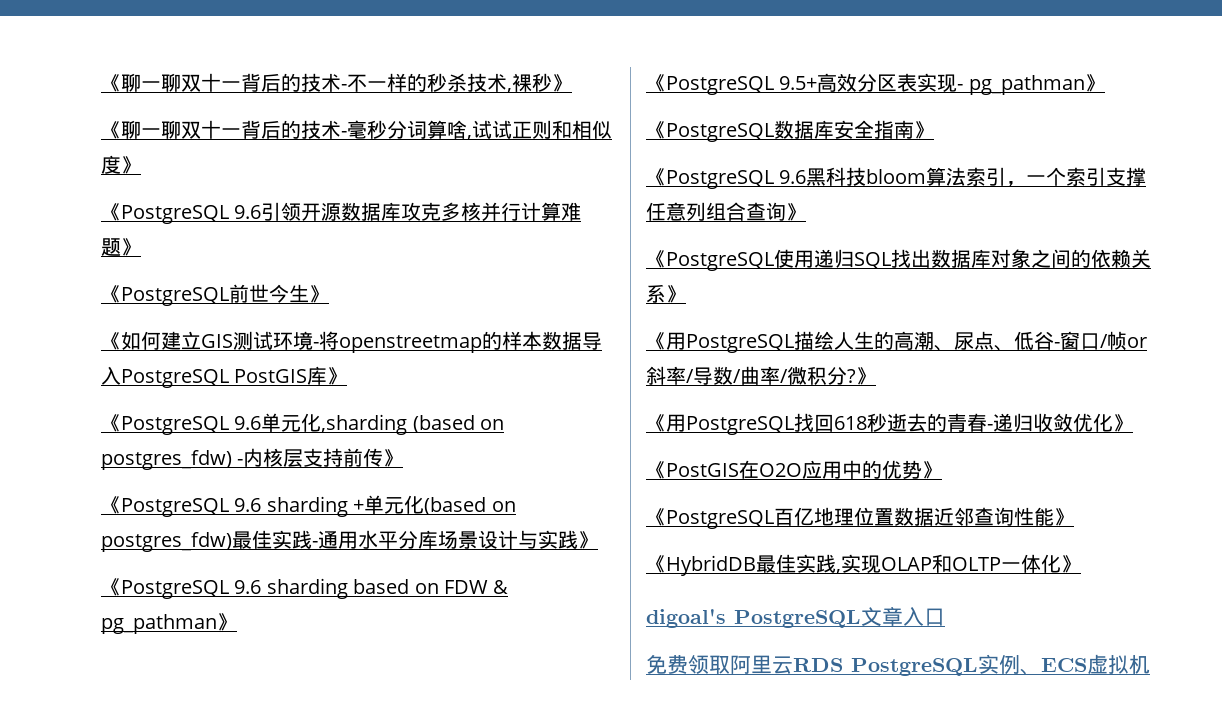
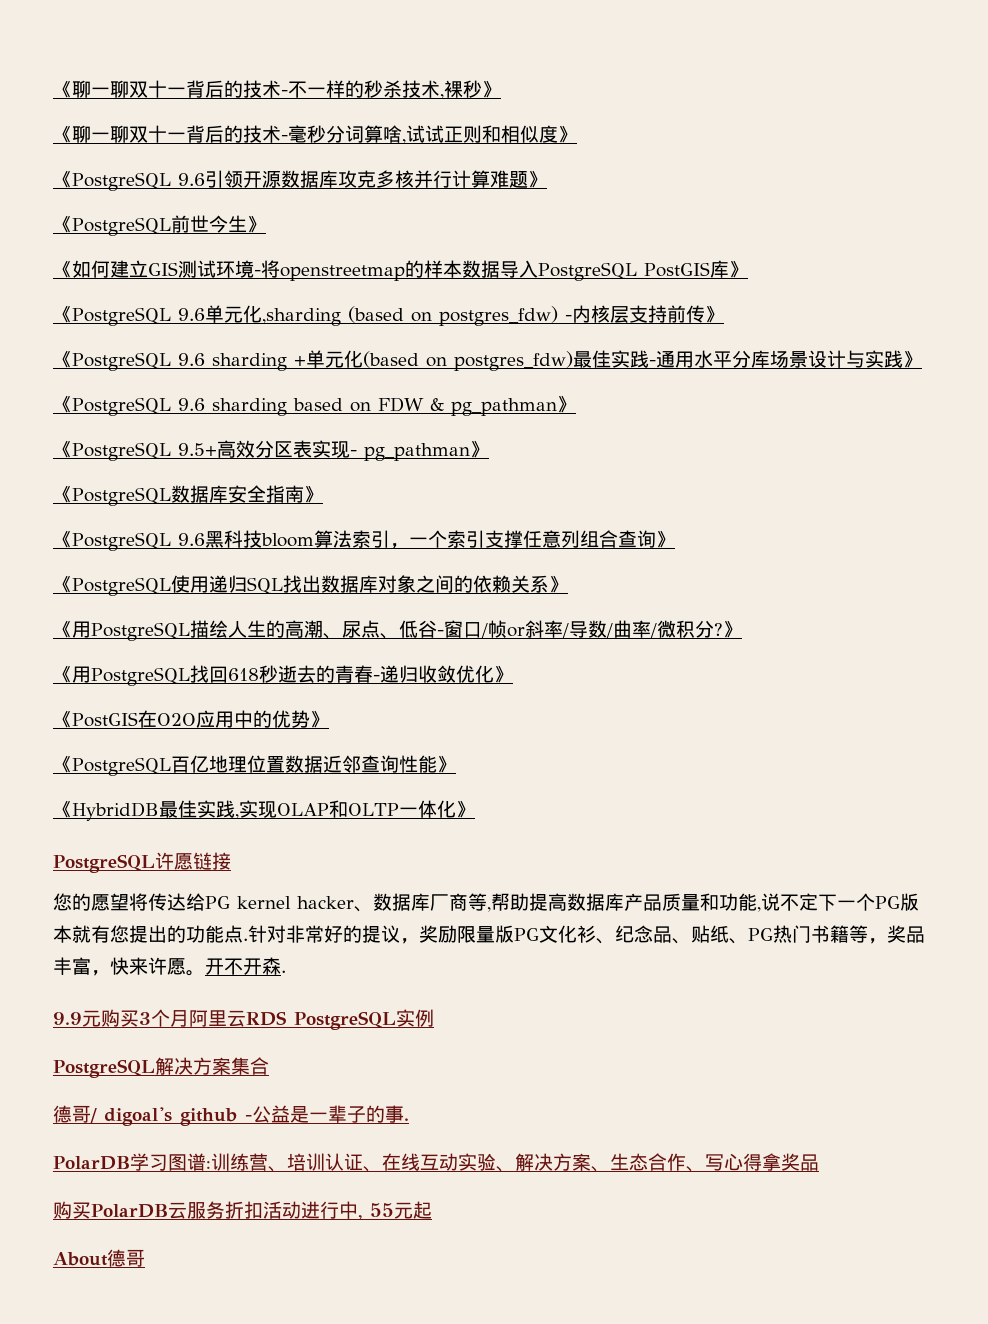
[646,606,945,628] [646,654,730,674] digoal's PostgreSQL文章入口 // 免费领取 -> [53,852,231,873] [53,893,919,912] [53,925,925,944] [53,957,286,976] [53,1009,189,1027] PostgreSQL许愿链接 // 您的愿望将传达给PG kernel hacker、数据库厂商等,帮助提高数据库产品质量和功能,说不定下一个PG版本就有您提出的功能点.针对非常好的提议，奖励限量版PG文化衫、纪念品、贴纸、PG热门书籍等，奖品丰富，快来许愿。开不开森. // 9.9元购买3个月
[1020,654,1150,675] 、ECS虚拟机 -> [53,1057,269,1078] [53,1105,409,1126] [53,1153,819,1172] [53,1201,432,1220] [53,1249,145,1267] // PostgreSQL解决方案集合 // 德哥/ digoal's github -公益是一辈子的事. // PolarDB学习图谱:训练营、培训认证、在线互动实验、解决方案、生态合作、写心得拿奖品 // 购买PolarDB云服务折扣活动进行中, 55元起 // About德哥

